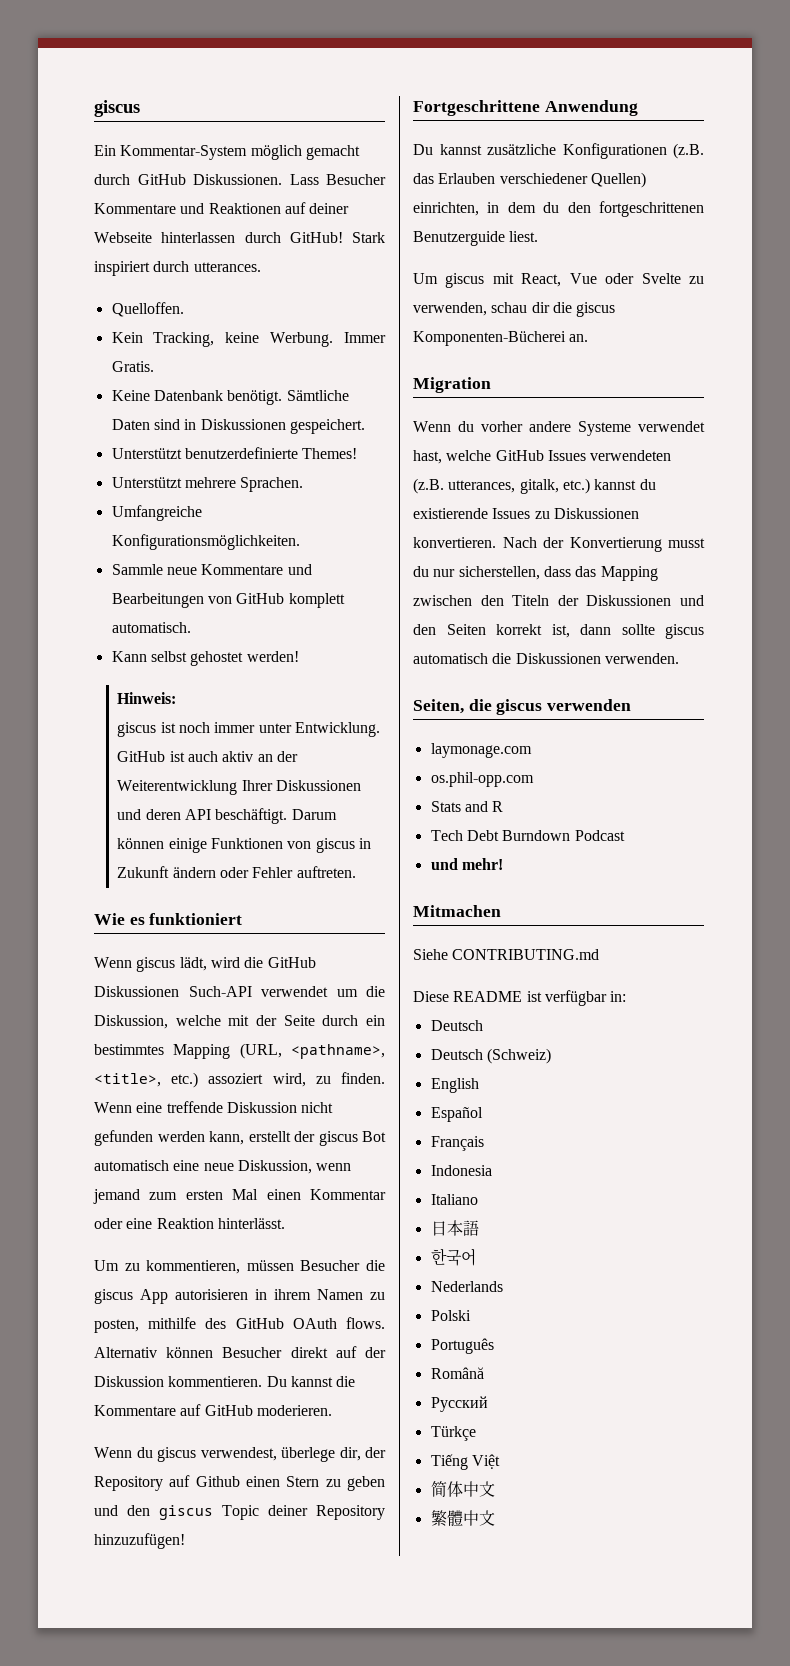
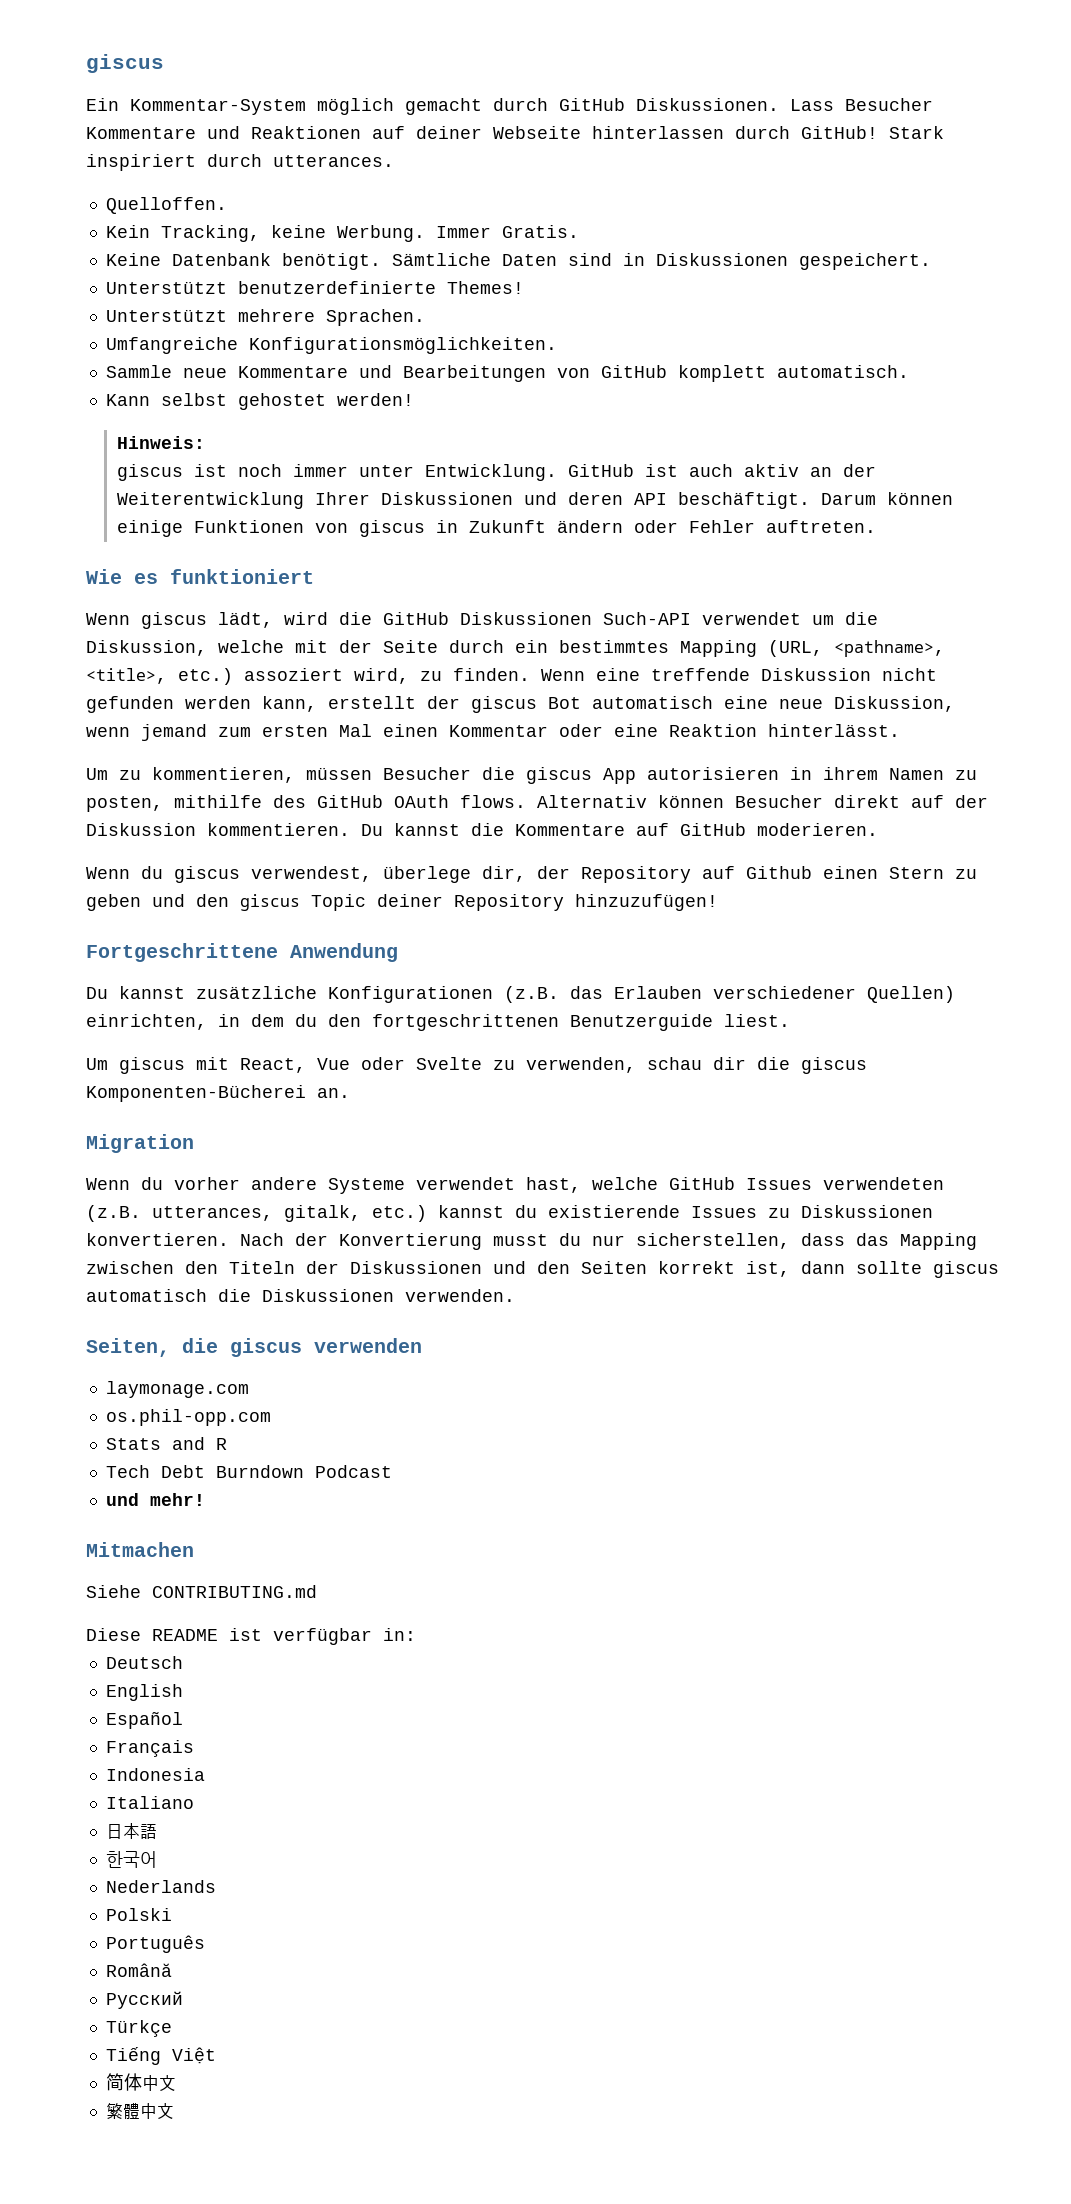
[430,1048,551,1064] // Deutsch (Schweiz) -> (183, 1662) none

